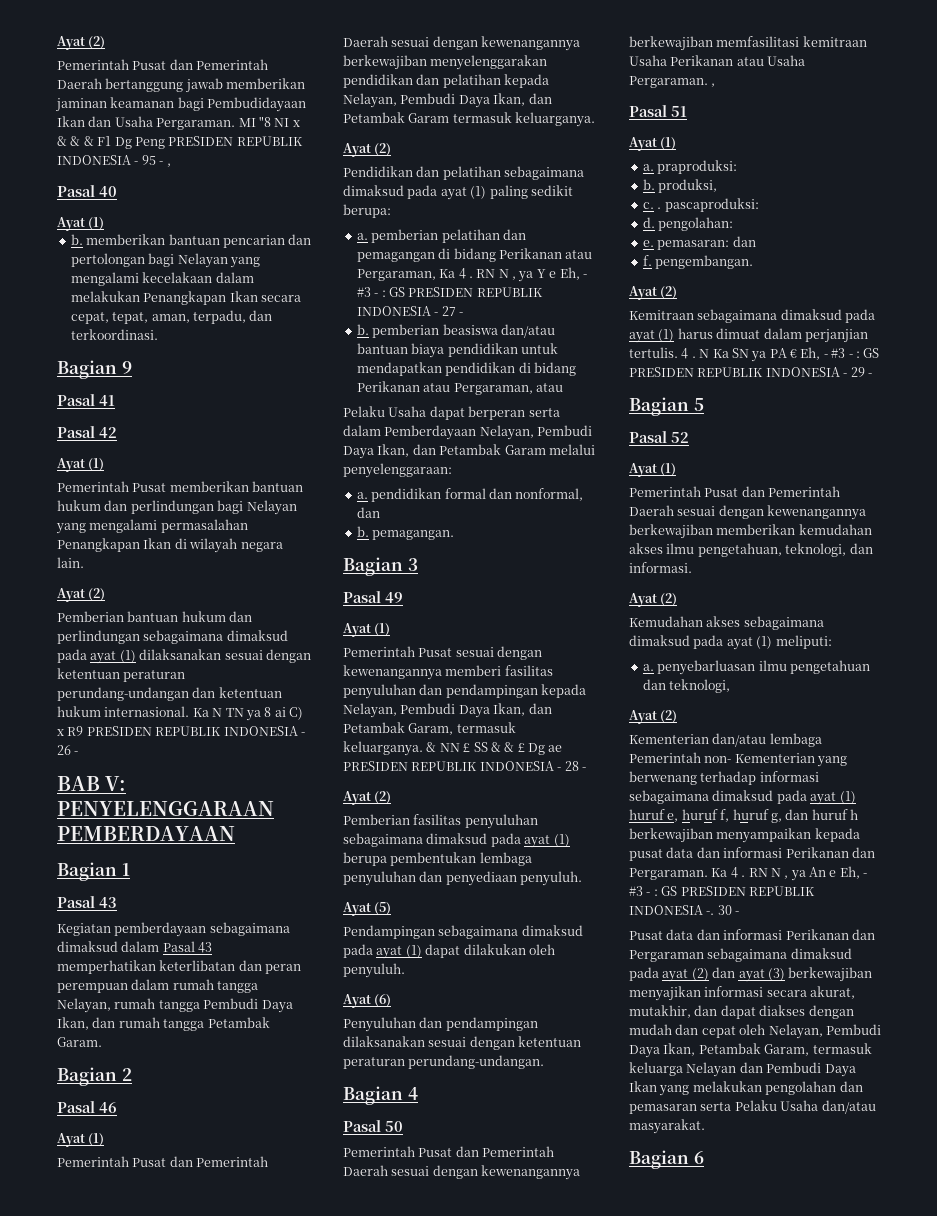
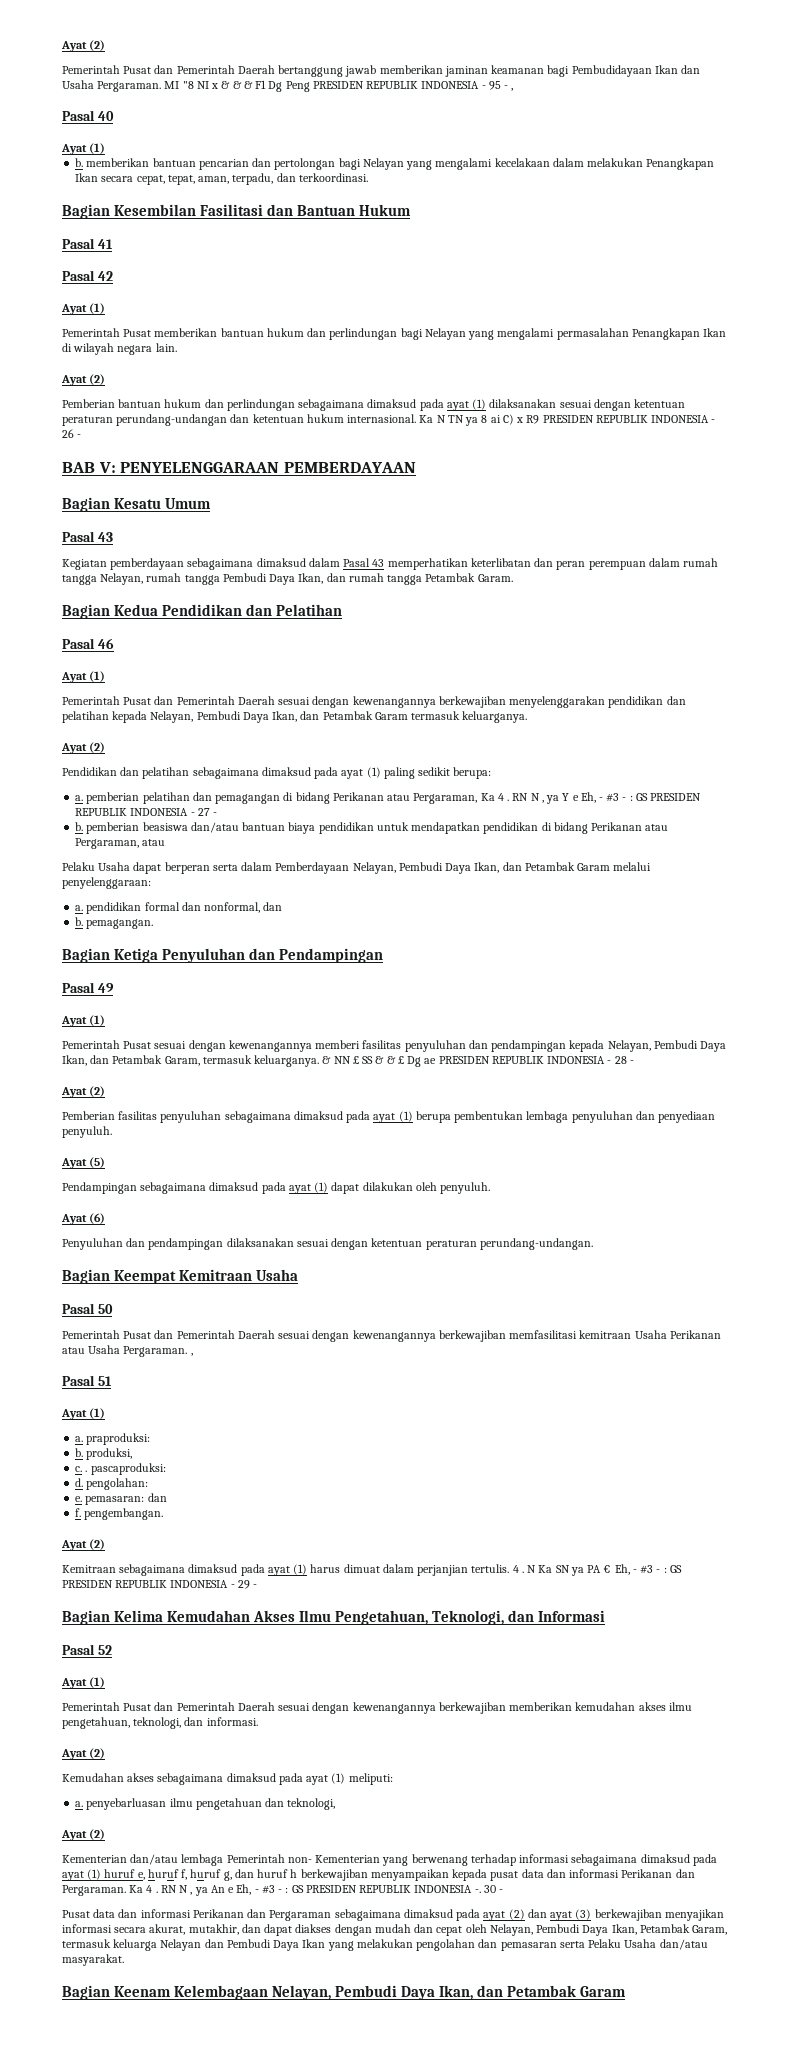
[121,361,132,374] 9 -> [114,204,412,216] Kesembilan Fasilitasi dan Bantuan Hukum
[121,863,130,876] 1 -> [114,498,212,509] Kesatu Umum
[121,1068,132,1081] 2 -> [114,604,343,616] Kedua Pendidikan dan Pelatihan
[407,558,418,571] 3 -> [114,948,384,963] Ketiga Penyuluhan dan Pendampingan
[407,1087,418,1100] 4 -> [114,1269,299,1284] Keempat Kemitraan Usaha
[693,398,704,411] 5 -> [114,1610,606,1625] Kelima Kemudahan Akses Ilmu Pengetahuan, Teknologi, dan Informasi
[693,1151,704,1164] 6 -> [114,1985,627,2000] Keenam Kelembagaan Nelayan, Pembudi Daya Ikan, dan Petambak Garam

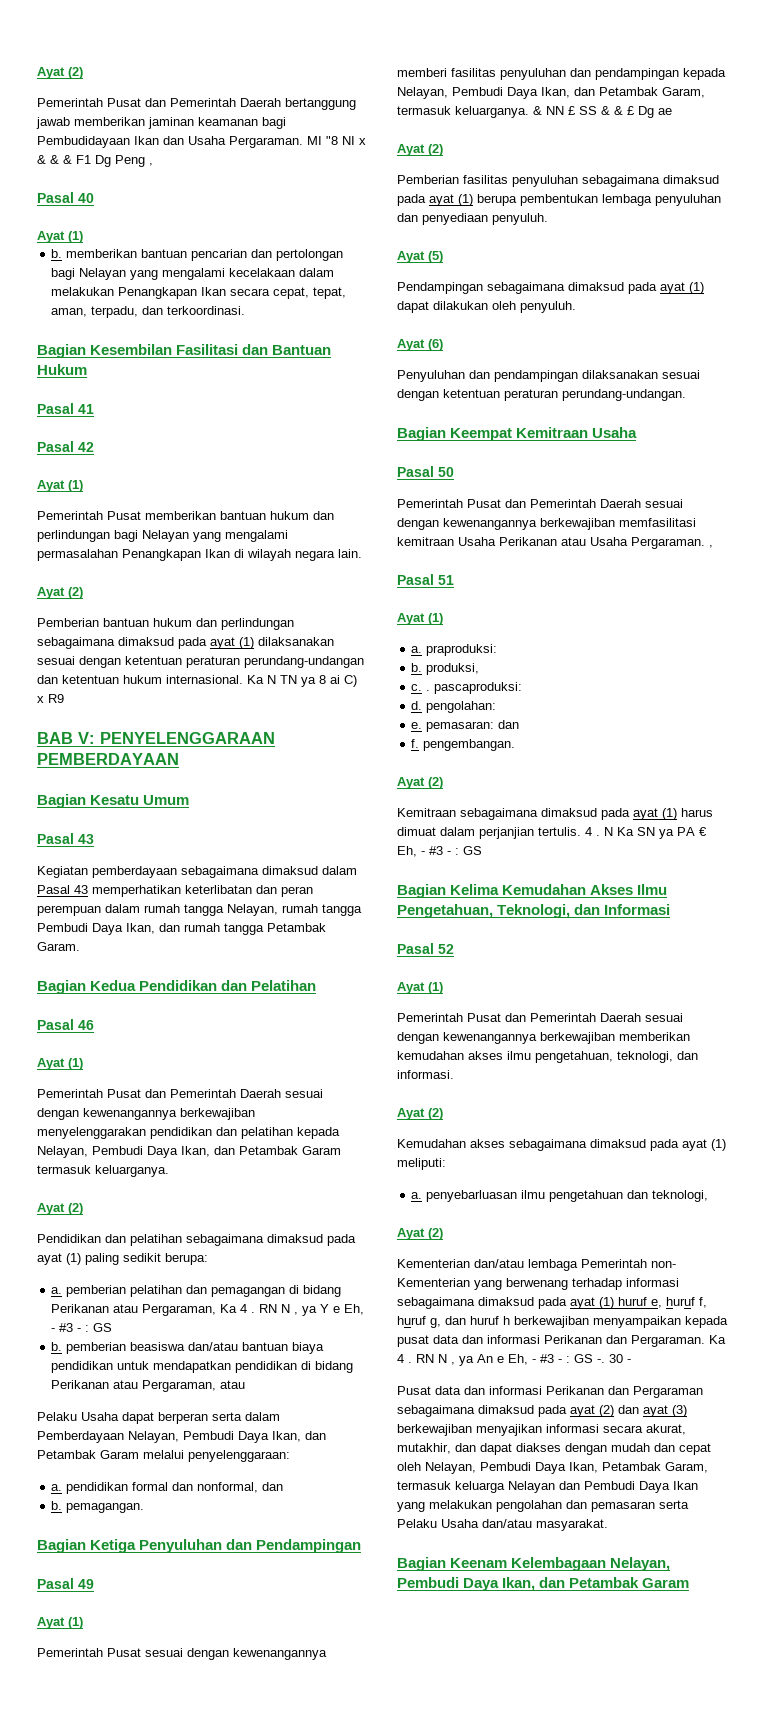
[312,81,509,90] PRESIDEN REPUBLIK INDONESIA - 95 - -> (145, 161) none
[542,415,716,423] [62,429,82,438] PRESIDEN REPUBLIK INDONESIA - 26 - -> (64, 698) none
[650,793,702,801] [75,808,218,816] PRESIDEN REPUBLIK INDONESIA - 27 - -> (113, 1327) none
[438,1056,634,1064] PRESIDEN REPUBLIK INDONESIA - 28 - -> (672, 111) none
[62,1580,258,1589] PRESIDEN REPUBLIK INDONESIA - 29 - -> (482, 850) none
[305,1885,473,1893] PRESIDEN REPUBLIK INDONESIA -> (593, 1358) none

